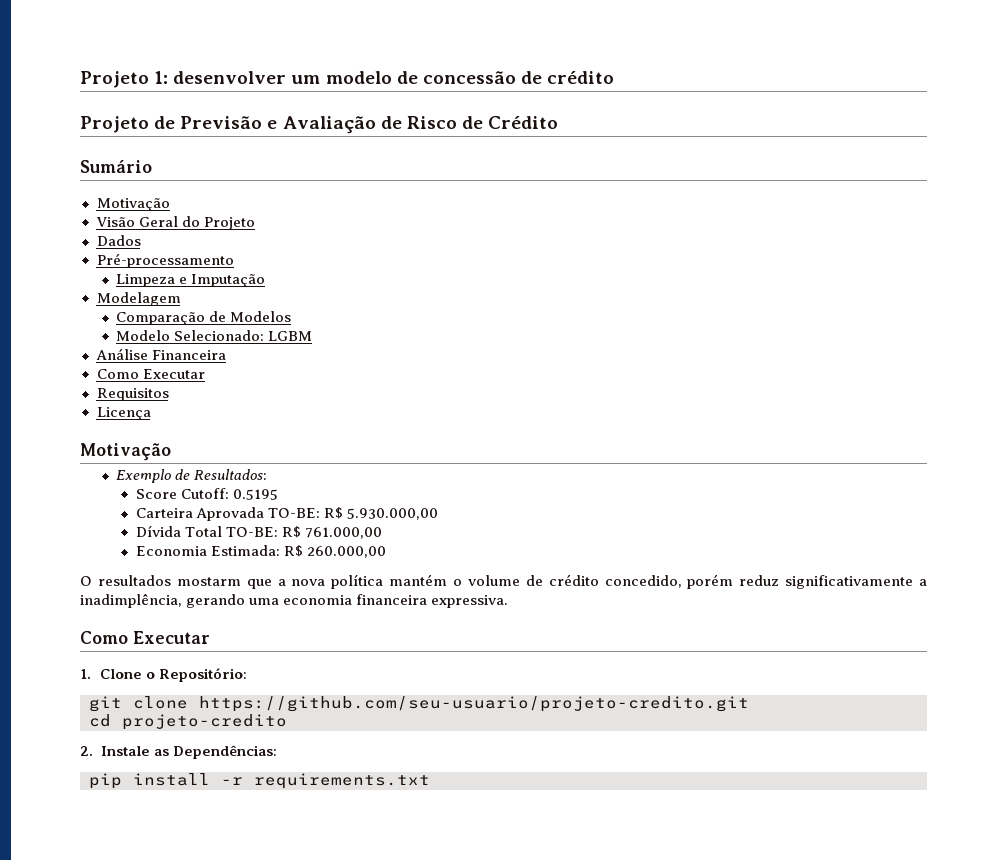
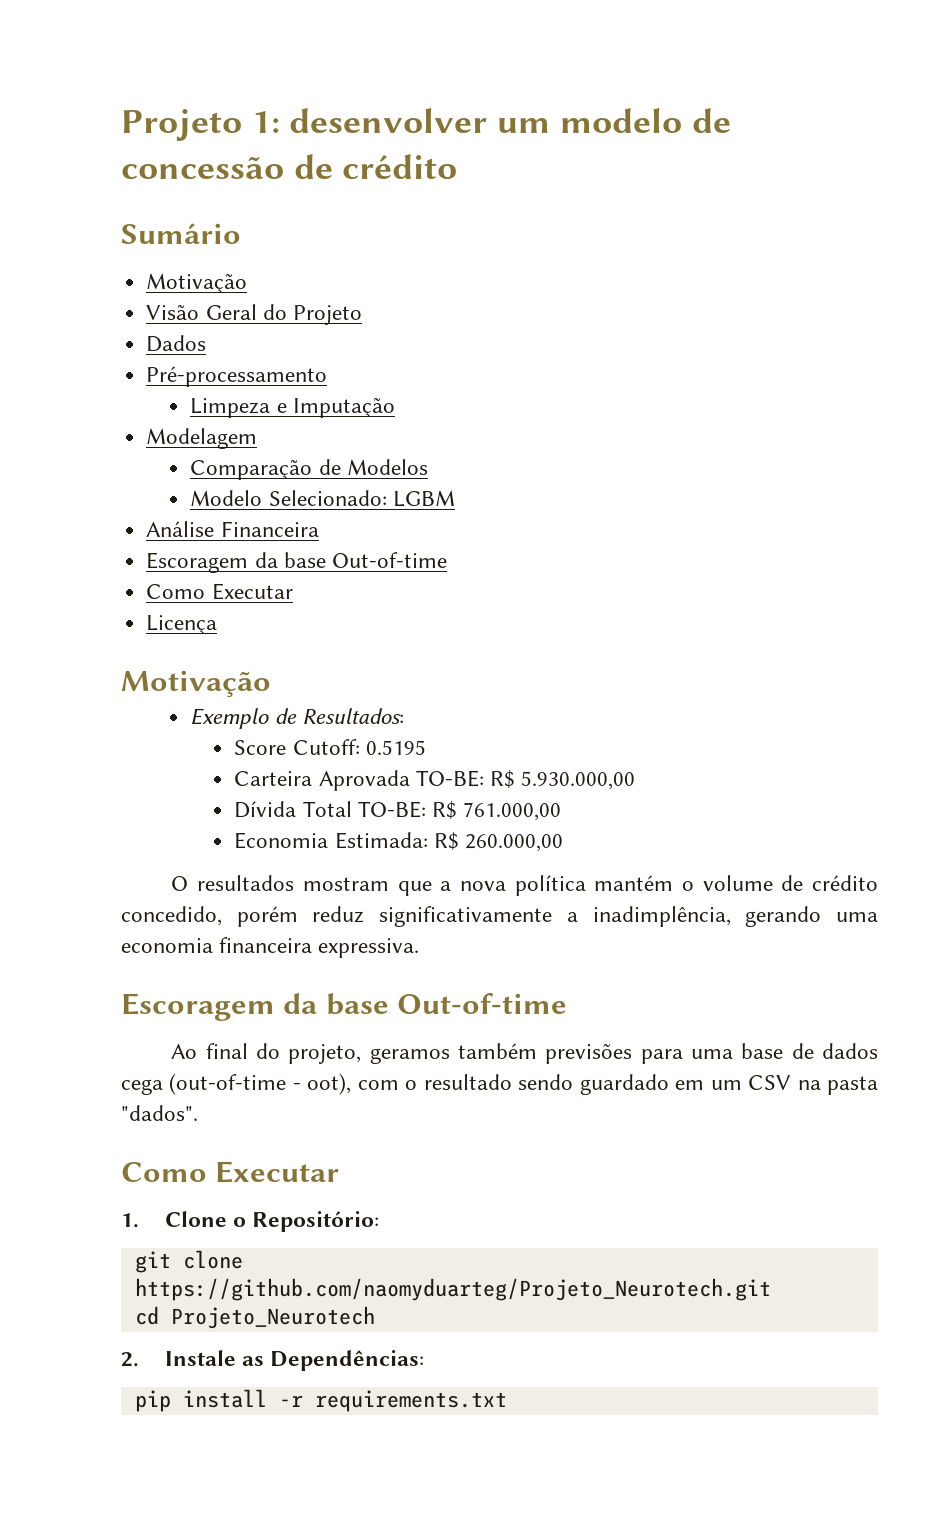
[80,115,559,134] // Projeto de Previsão e Avaliação de Risco de Crédito -> (458, 166) none
[96,369,205,379] [96,388,169,401] // Como Executar // Requisitos -> [146,552,447,573] [146,583,293,600] // Escoragem da base Out-of-time // Como Executar
[176,577,241,586] mostarm -> [302,877,389,891] mostram
(509, 601) none -> [121,993,568,1021] [171,1043,879,1064] [121,1073,878,1095] [121,1105,198,1121] // Escoragem da base Out-of-time // Ao final do projeto, geramos também previsões para uma base de dados cega (out-of-time - oot), com o resultado sendo guardado em um CSV na pasta "dados".
[199,696,749,712] https://github.com/seu-usuario/projeto-credito.git -> [134,1278,771,1301] https://github.com/naomyduarteg/Projeto_Neurotech.git
[122,714,287,730] projeto-credito -> [170,1306,375,1329] Projeto_Neurotech

